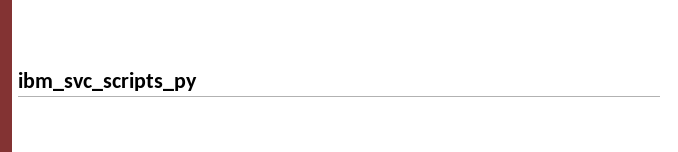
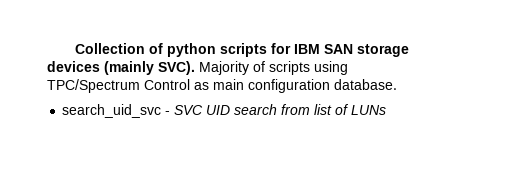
[18,72,197,91] ibm_svc_scripts_py -> [74,43,409,57] [47,61,348,75] [47,79,397,93] [62,104,387,118] Collection of python scripts for IBM SAN storage devices (mainly SVC). Majority of scripts using TPC/Spectrum Control as main configuration database. // search_uid_svc - SVC UID search from list of LUNs

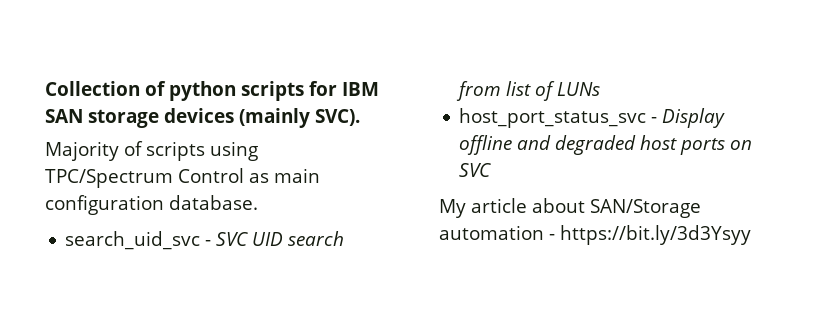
(195, 68) none -> (360, 117) //
(387, 110) none -> [459,108,726,128] [459,135,753,155] [459,163,492,177] [439,198,701,218] [439,225,751,245] // host_port_status_svc - Display offline and degraded host ports on SVC // My article about SAN/Storage automation - https://bit.ly/3d3Ysyy

